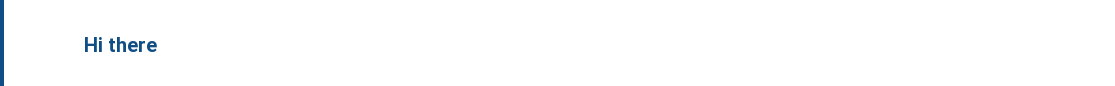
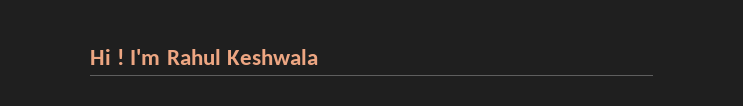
[108,37,158,52] there -> [117,49,318,65] ! I'm Rahul Keshwala

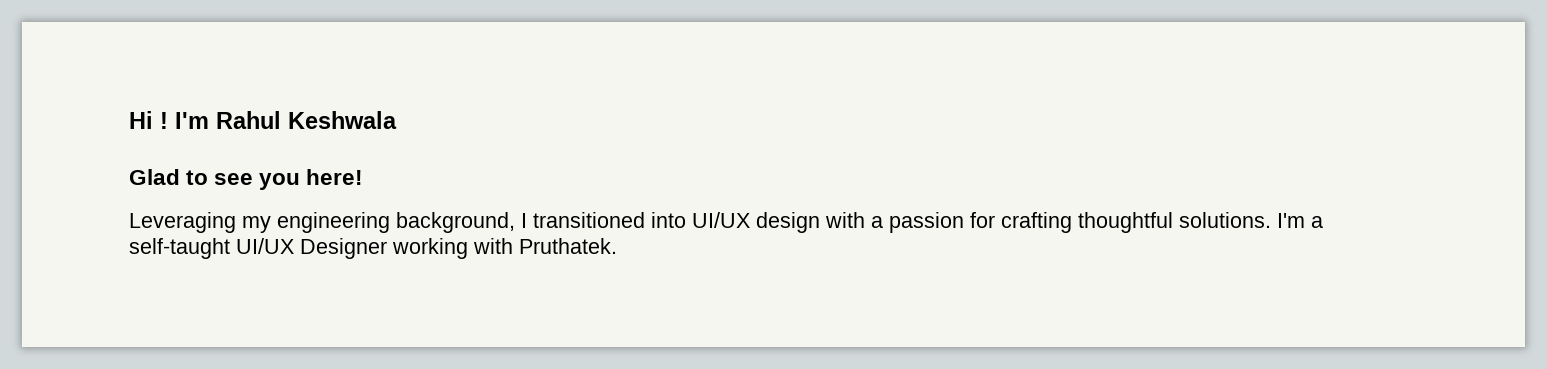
(318, 57) none -> [129,169,364,190] [129,212,1323,233] [129,238,617,259] // Glad to see you here! // Leveraging my engineering background, I transitioned into UI/UX design with a passion for crafting thoughtful solutions. I'm a self-taught UI/UX Designer working with Pruthatek.

